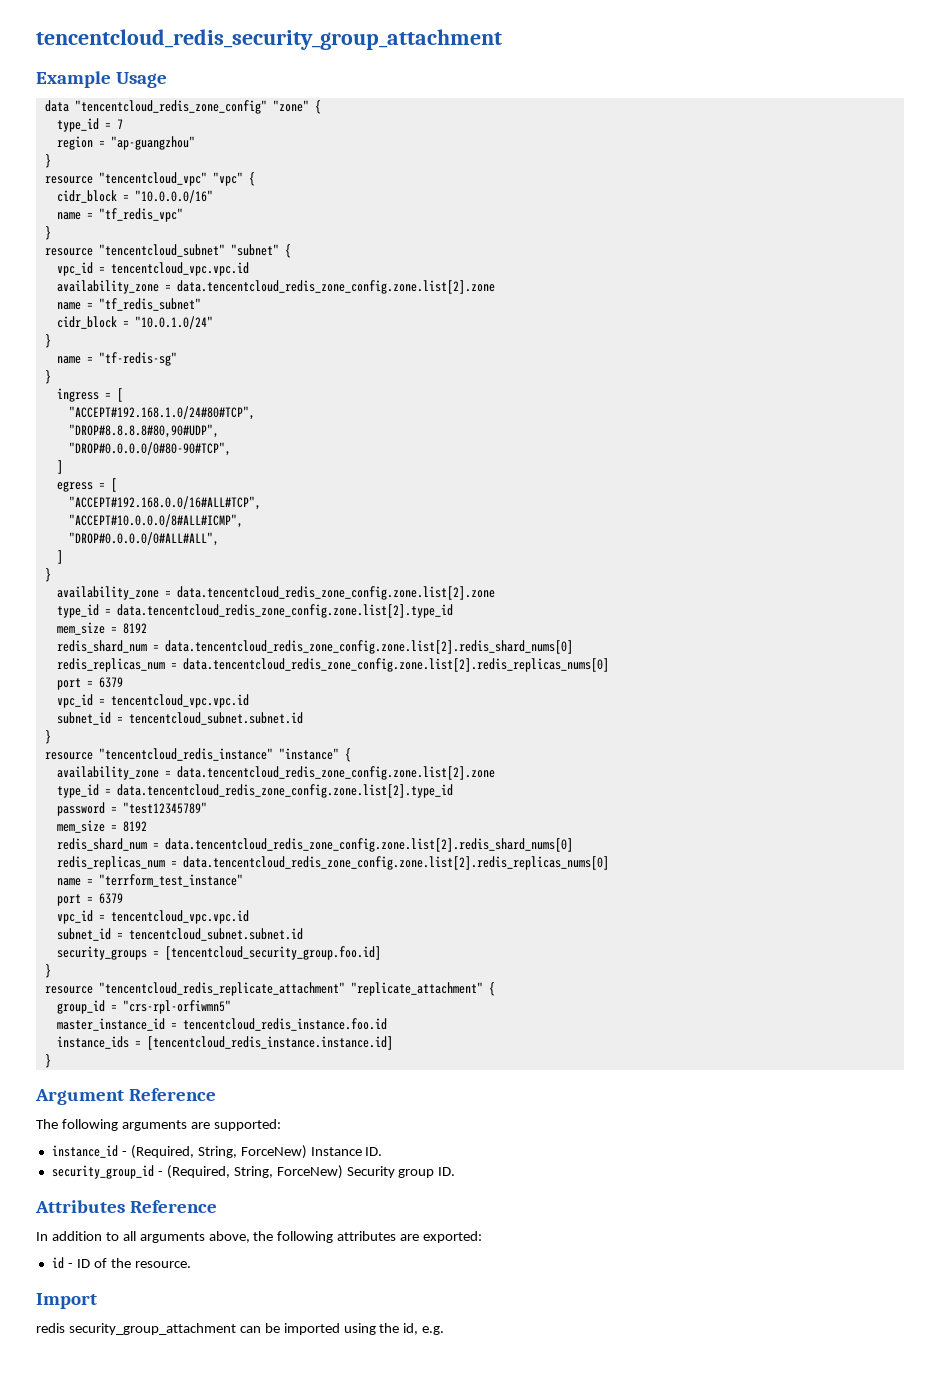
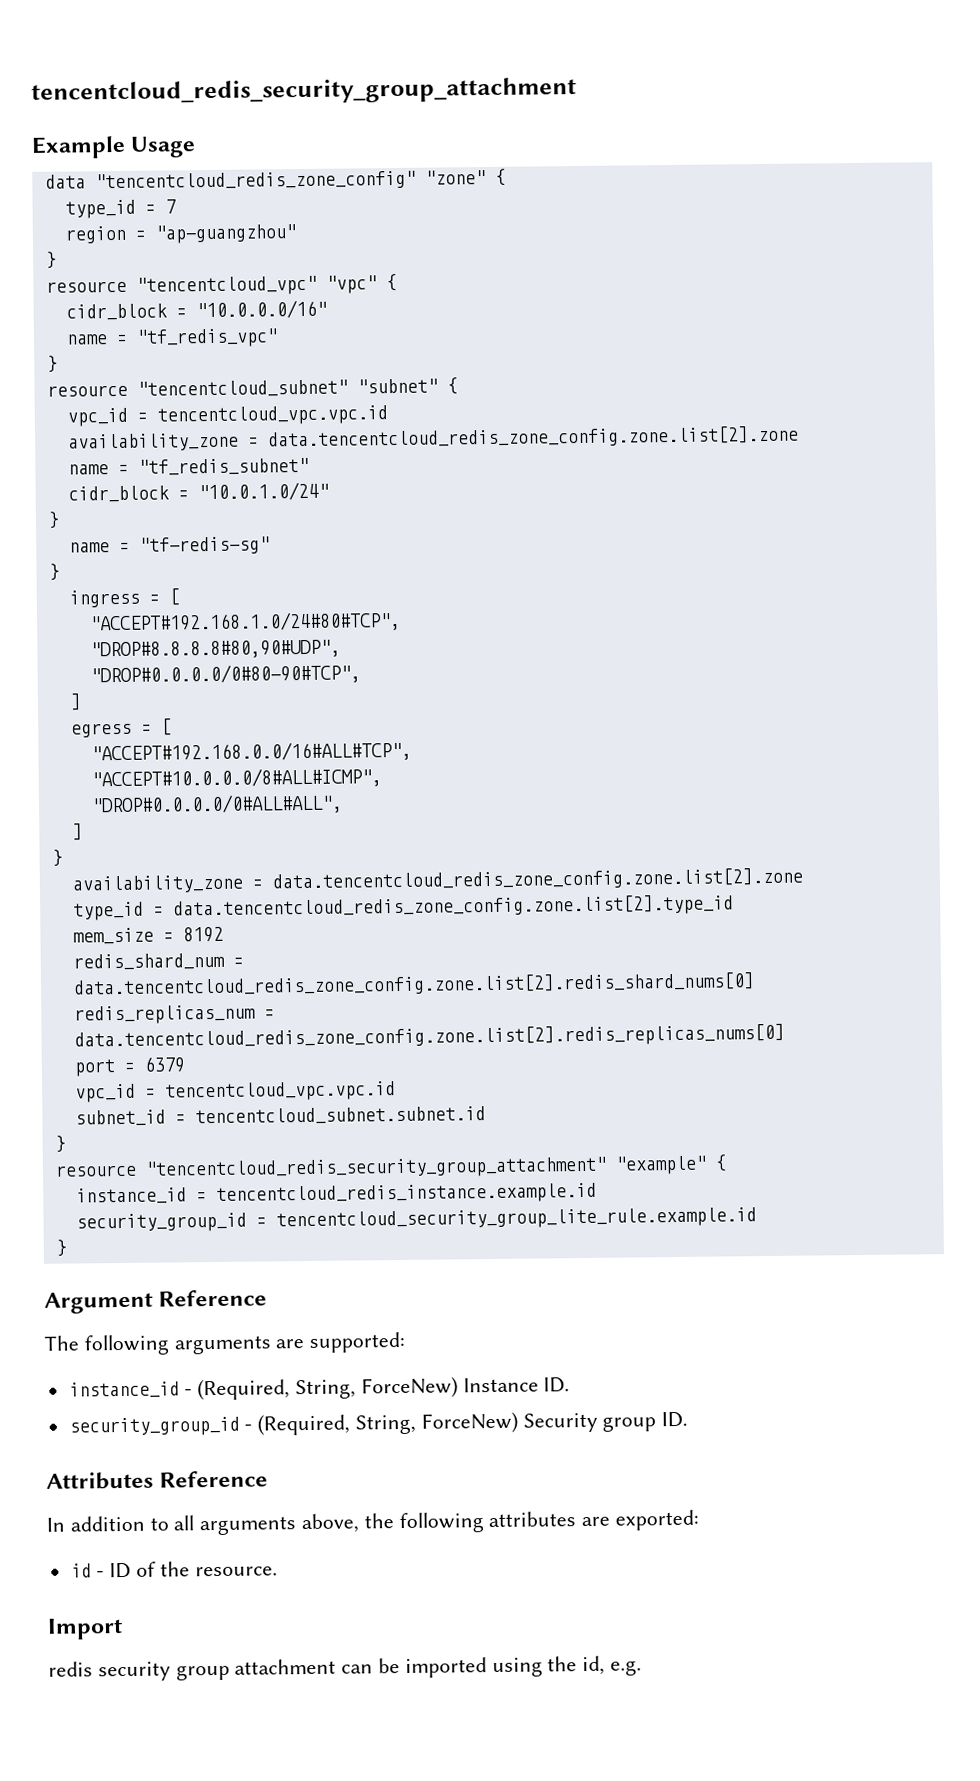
[98,748,351,762] [56,766,495,780] [56,784,453,798] [56,802,207,816] [56,820,147,833] [56,838,573,852] [56,856,609,870] [56,874,243,887] [56,893,123,906] [56,910,249,924] [56,928,303,941] [56,946,381,960] [44,964,51,978] [44,982,495,996] [56,1000,231,1014] [56,1018,387,1031] [56,1036,393,1050] "tencentcloud_redis_instance" "instance" { // availability_zone = data.tencentcloud_redis_zone_config.zone.list[2].zone // type_id = data.tencentcloud_redis_zone_config.zone.list[2].type_id // password = "test12345789" // mem_size = 8192 // redis_shard_num = data.tencentcloud_redis_zone_config.zone.list[2].redis_shard_nums[0] // redis_replicas_num = data.tencentcloud_redis_zone_config.zone.list[2].redis_replicas_nums[0] // name = "terrform_test_instance" // port = 6379 // vpc_id = tencentcloud_vpc.vpc.id // subnet_id = tencentcloud_subnet.subnet.id // security_groups = [tencentcloud_security_group.foo.id] // } // resource "tencentcloud_redis_replicate_attachment" "replicate_attachment" { // group_id = "crs-rpl-orfiwmn5" // master_instance_id = tencentcloud_redis_instance.foo.id // instance_ids = [tencentcloud_redis_instance.instance.id] -> [144,1154,727,1180] [75,1182,597,1205] [75,1207,757,1233] "tencentcloud_redis_security_group_attachment" "example" { // instance_id = tencentcloud_redis_instance.example.id // security_group_id = tencentcloud_security_group_lite_rule.example.id
[68,1323,236,1335] security_group_attachment -> [97,1658,337,1682] security group attachment

